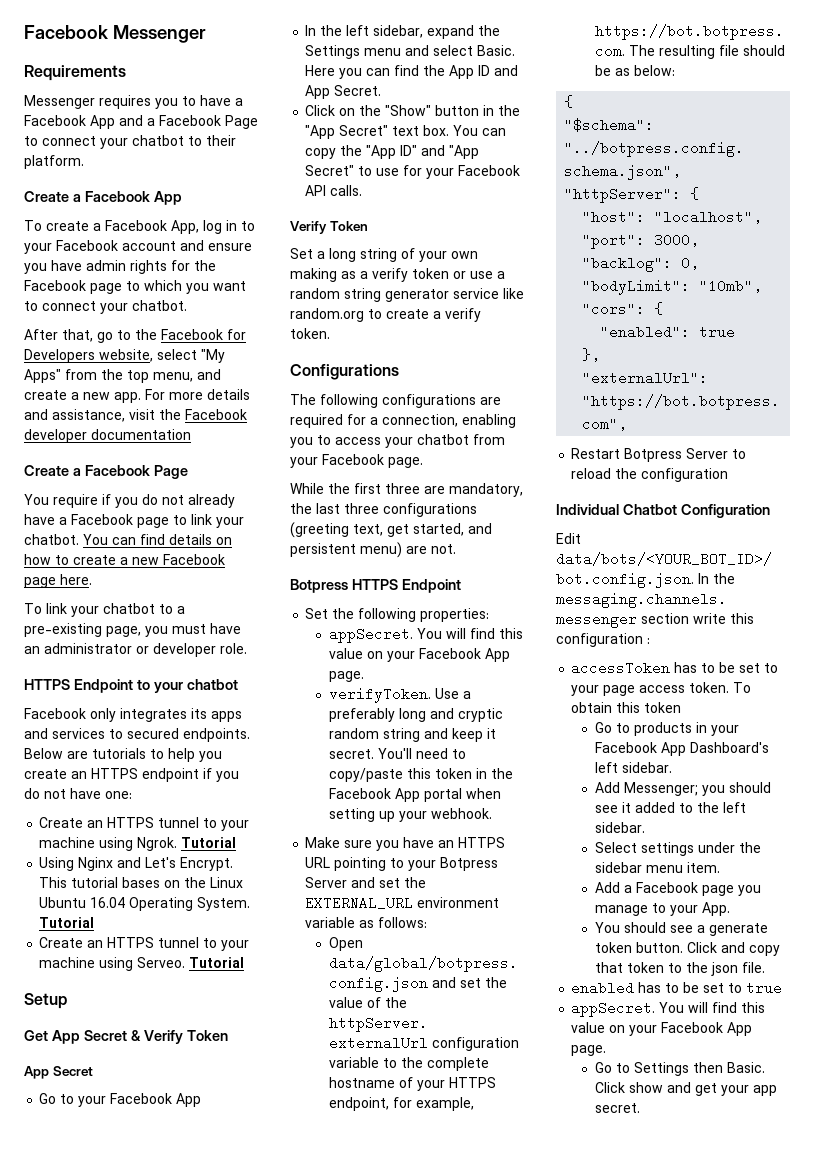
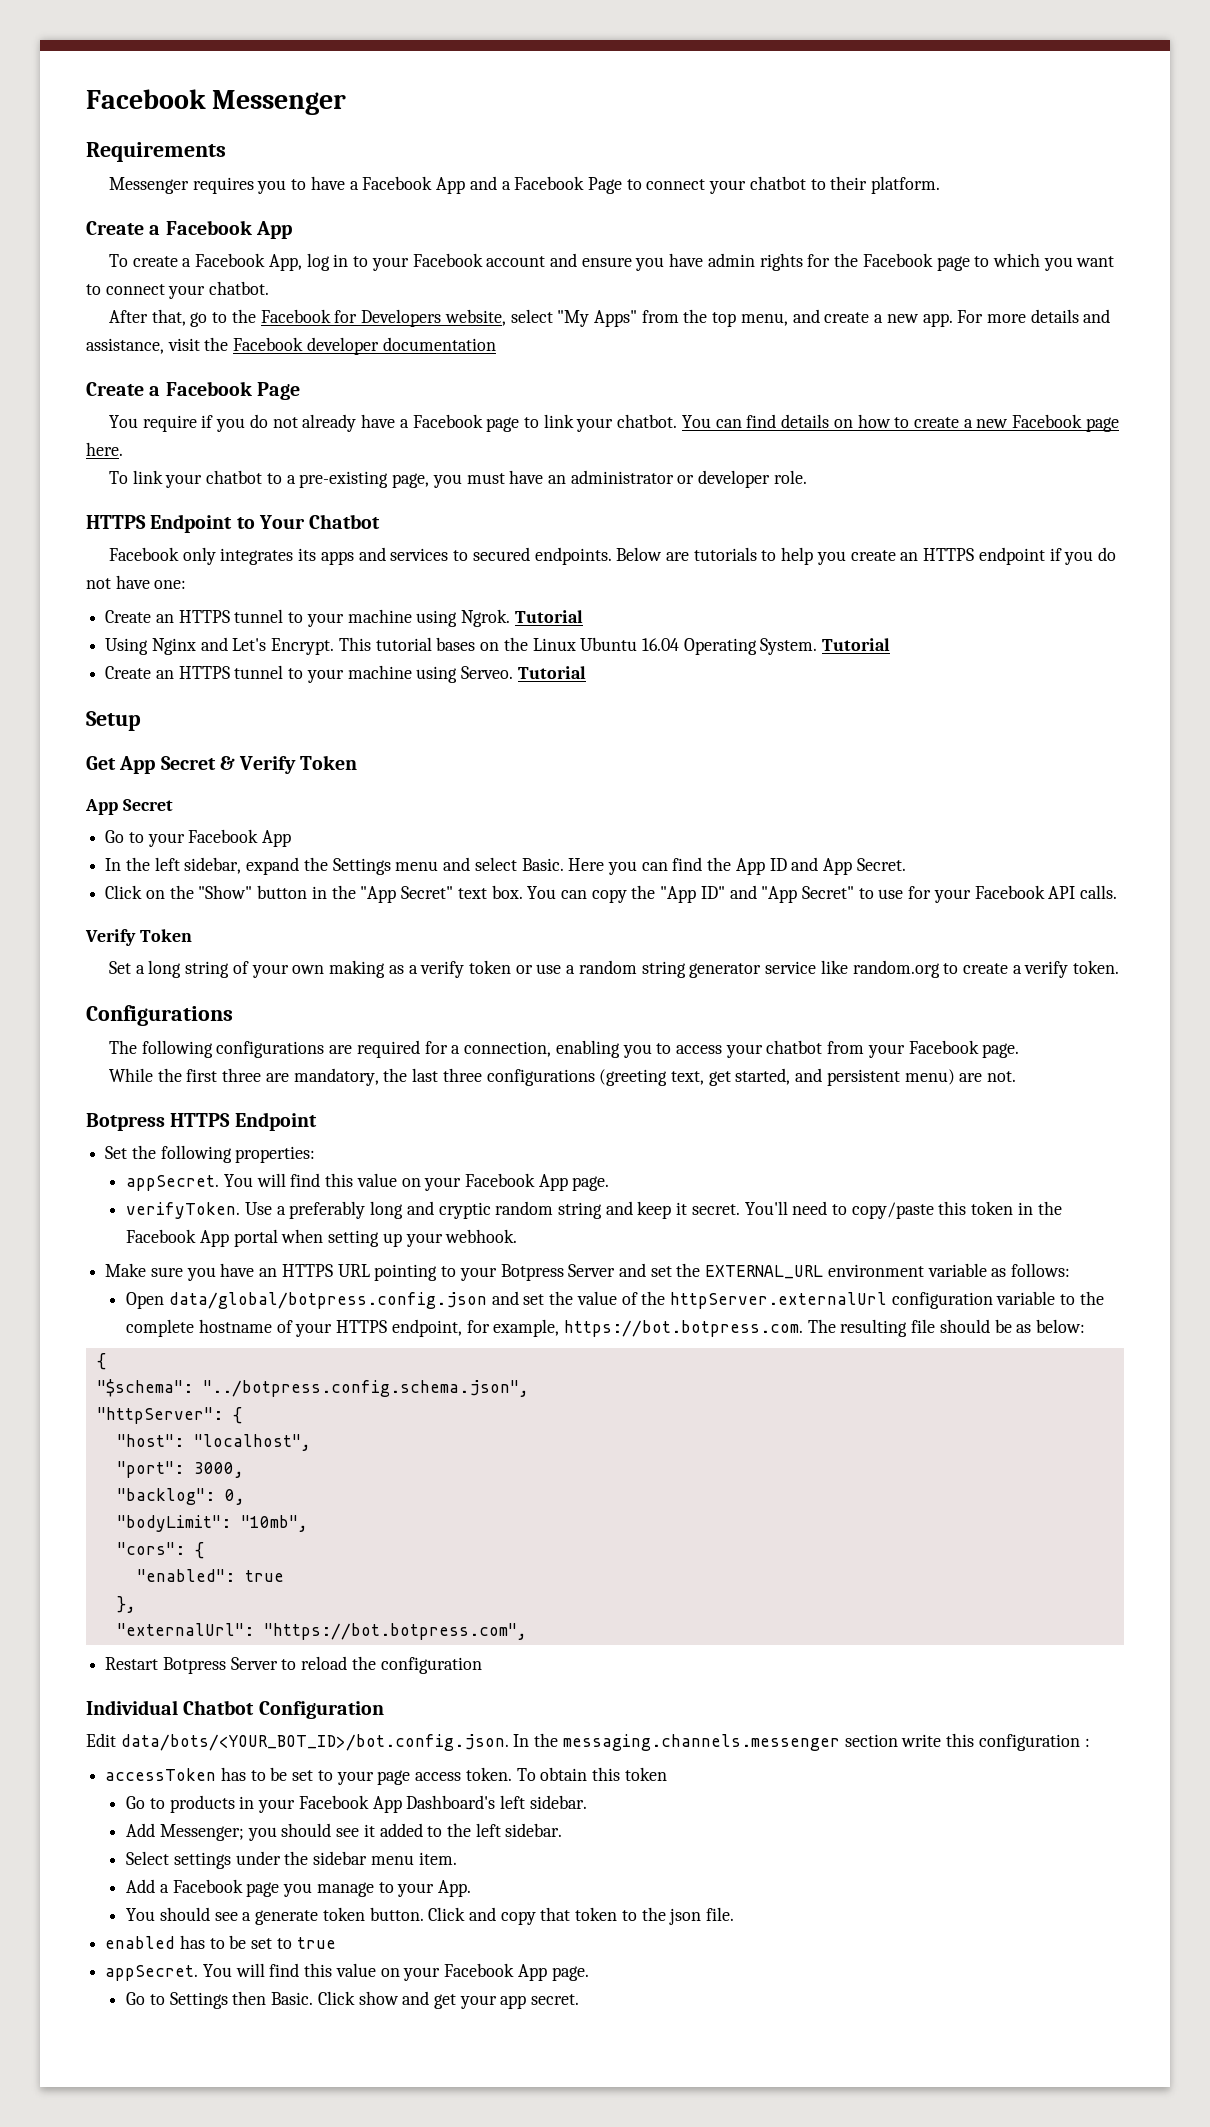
[153,679,238,693] your chatbot -> [258,514,381,529] Your Chatbot

